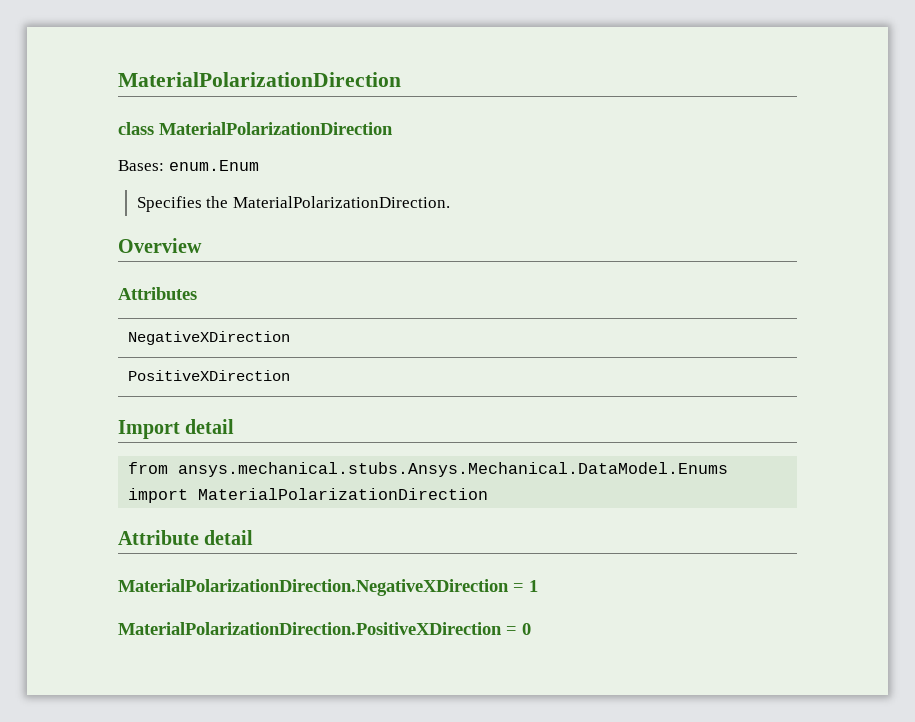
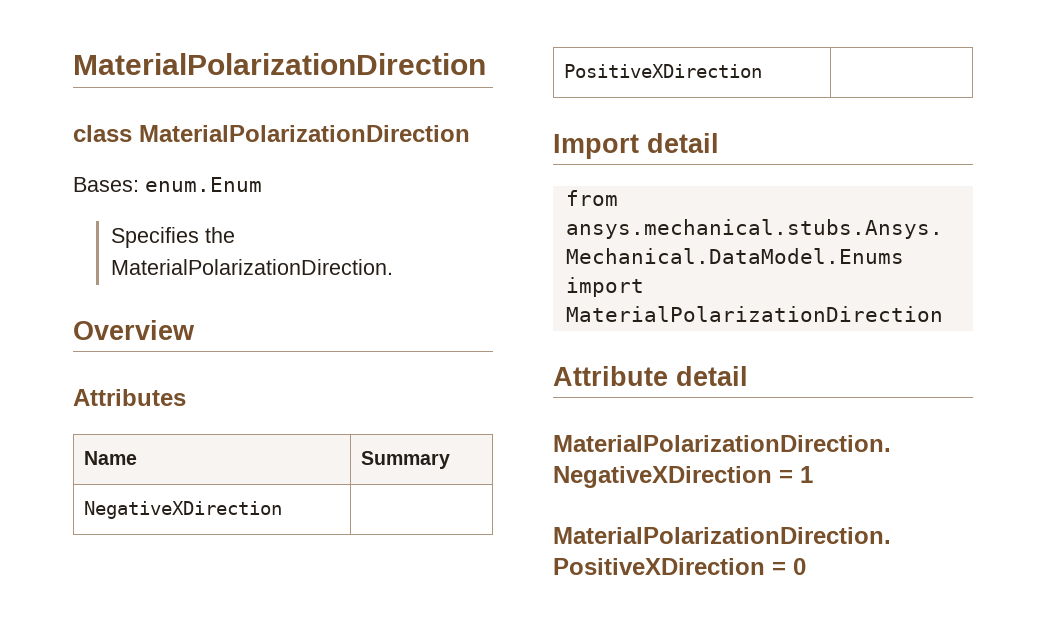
(197, 293) none -> [84,451,138,465] [361,451,451,469] // Name | Summary

